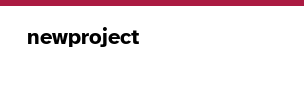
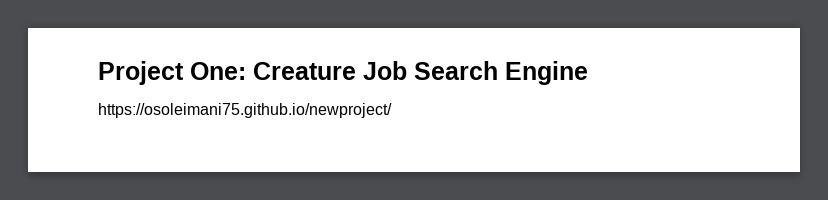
[27,27,139,47] newproject -> [98,61,588,85] [98,103,392,118] Project One: Creature Job Search Engine // https://osoleimani75.github.io/newproject/

